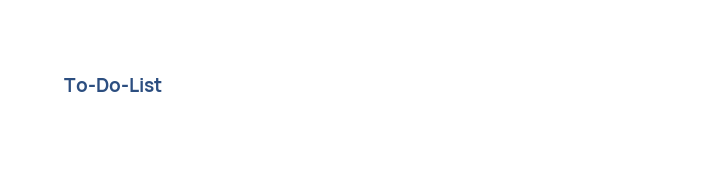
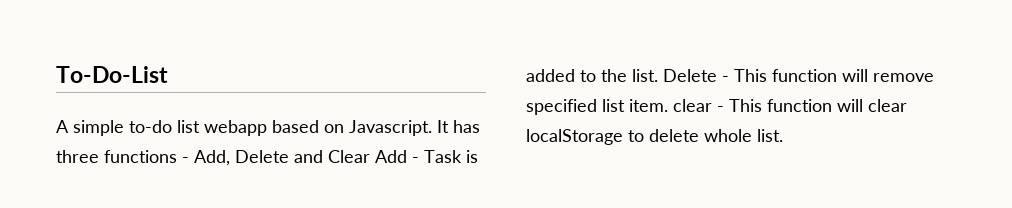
(162, 85) none -> [56,120,480,136] [56,150,478,166] [526,69,934,82] [526,99,907,115] [526,129,783,145] // A simple to-do list webapp based on Javascript. It has three functions - Add, Delete and Clear Add - Task is added to the list. Delete - This function will remove specified list item. clear - This function will clear localStorage to delete whole list.

